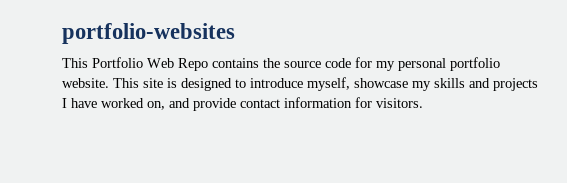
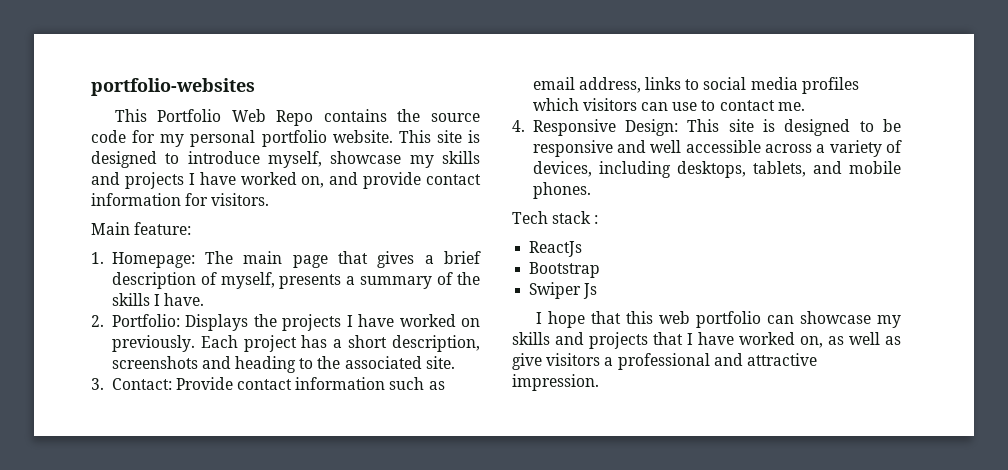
(423, 103) none -> [91,222,192,235] [91,251,481,268] [111,272,481,289] [111,293,205,306] [91,314,481,331] [111,335,480,352] [111,356,455,373] [91,377,445,390] [532,77,859,94] [532,98,805,111] [512,119,901,136] [532,140,902,157] [532,161,901,178] [532,182,591,199] [512,211,599,224] [529,241,583,257] [529,262,601,278] [529,282,598,299] [535,311,901,328] [512,332,901,349] [512,353,817,370] [512,374,599,391] // Main feature: // 1. Homepage: The main page that gives a brief description of myself, presents a summary of the skills I have. // 2. Portfolio: Displays the projects I have worked on previously. Each project has a short description, screenshots and heading to the associated site. // 3. Contact: Provide contact information such as email address, links to social media profiles which visitors can use to contact me. // 4. Responsive Design: This site is designed to be responsive and well accessible across a variety of devices, including desktops, tablets, and mobile phones. // Tech stack : // ReactJs // Bootstrap // Swiper Js // I hope that this web portfolio can showcase my skills and projects that I have worked on, as well as give visitors a professional and attractive impression.

